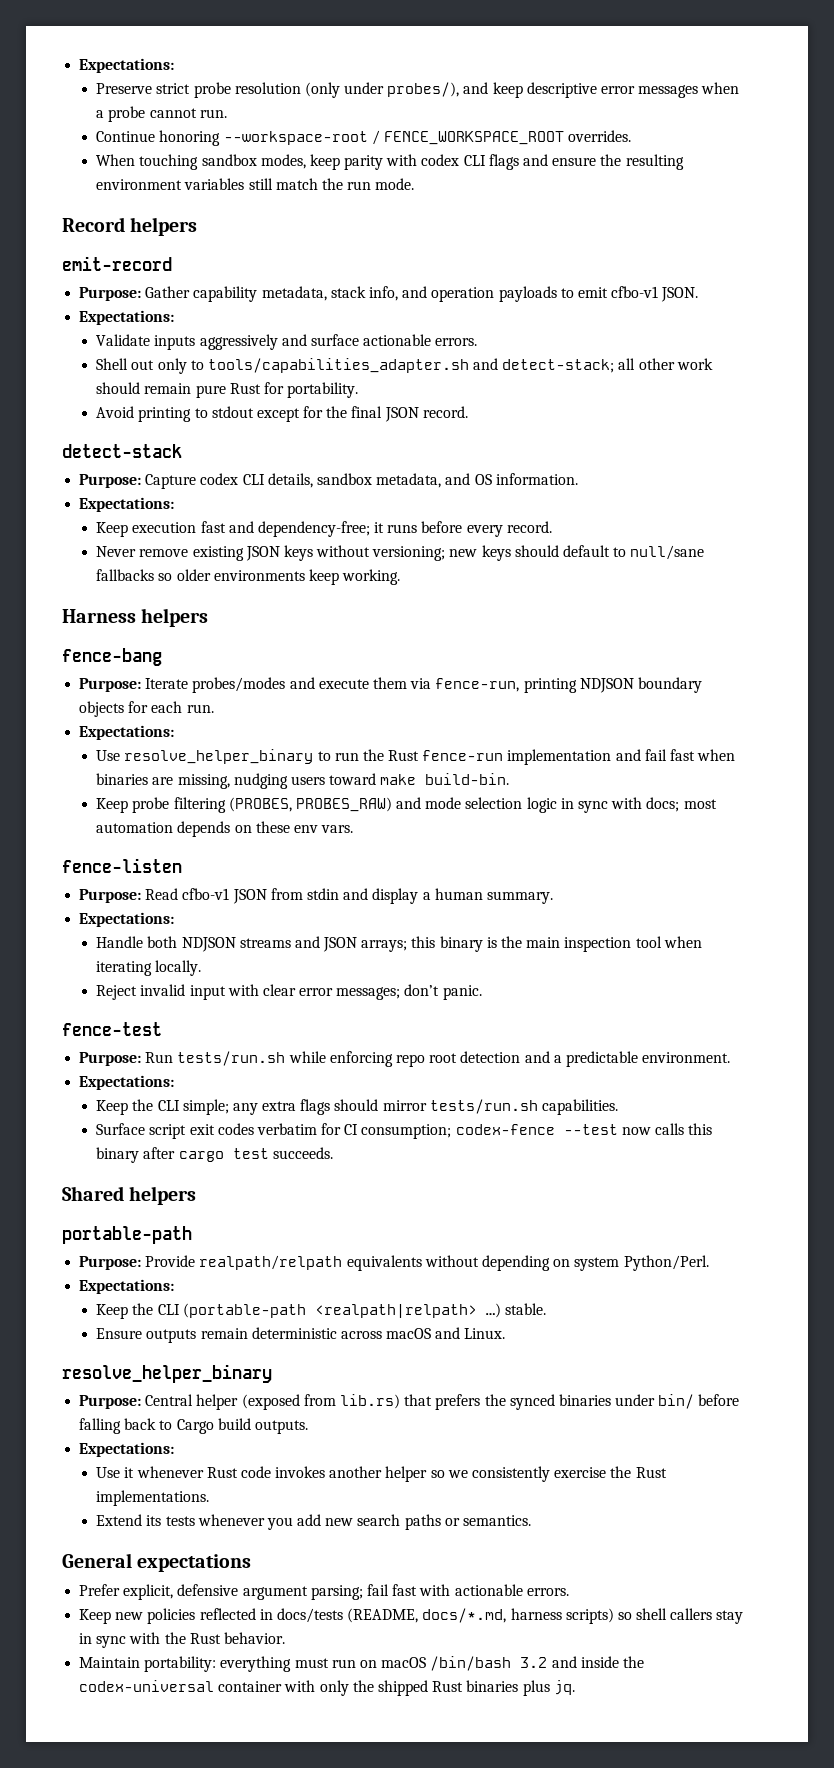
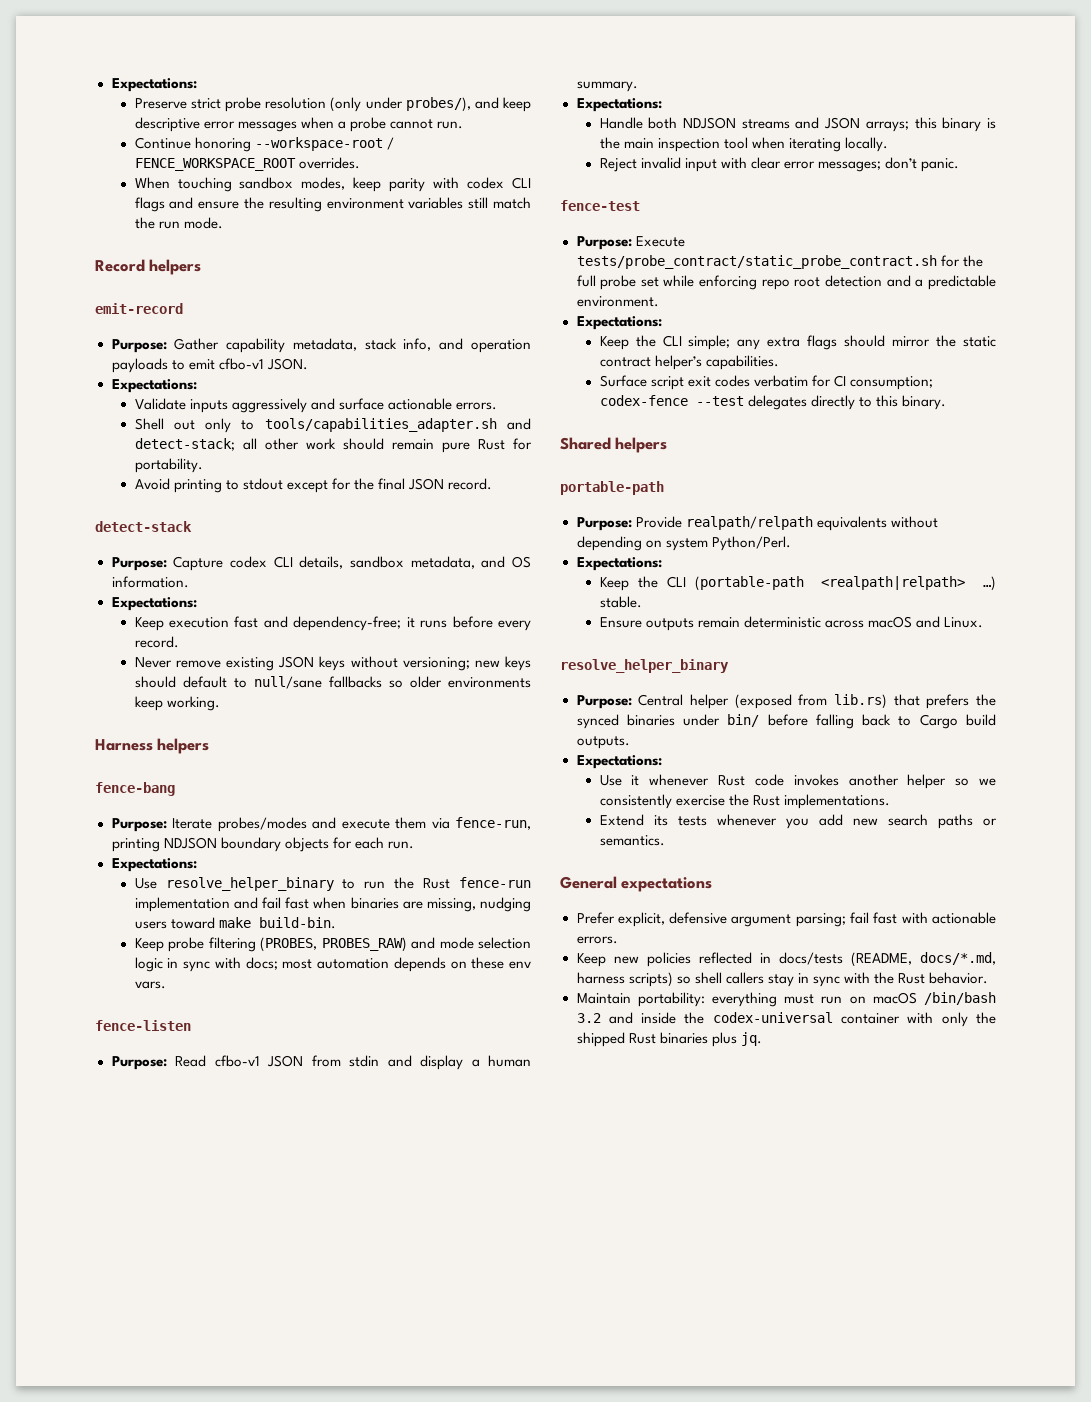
[145,1051,286,1066] Run tests/run.sh -> [635,236,685,247] [576,255,983,269] [576,275,659,290] Execute tests/probe_contract/static_probe_contract.sh for the full probe set
[429,1099,538,1114] tests/run.sh -> [936,335,996,347] [599,355,702,370] the static contract helper’s
[621,1123,713,1135] [96,1147,333,1163] now calls this binary after cargo test succeeds. -> [747,395,946,410] delegates directly to this binary.

